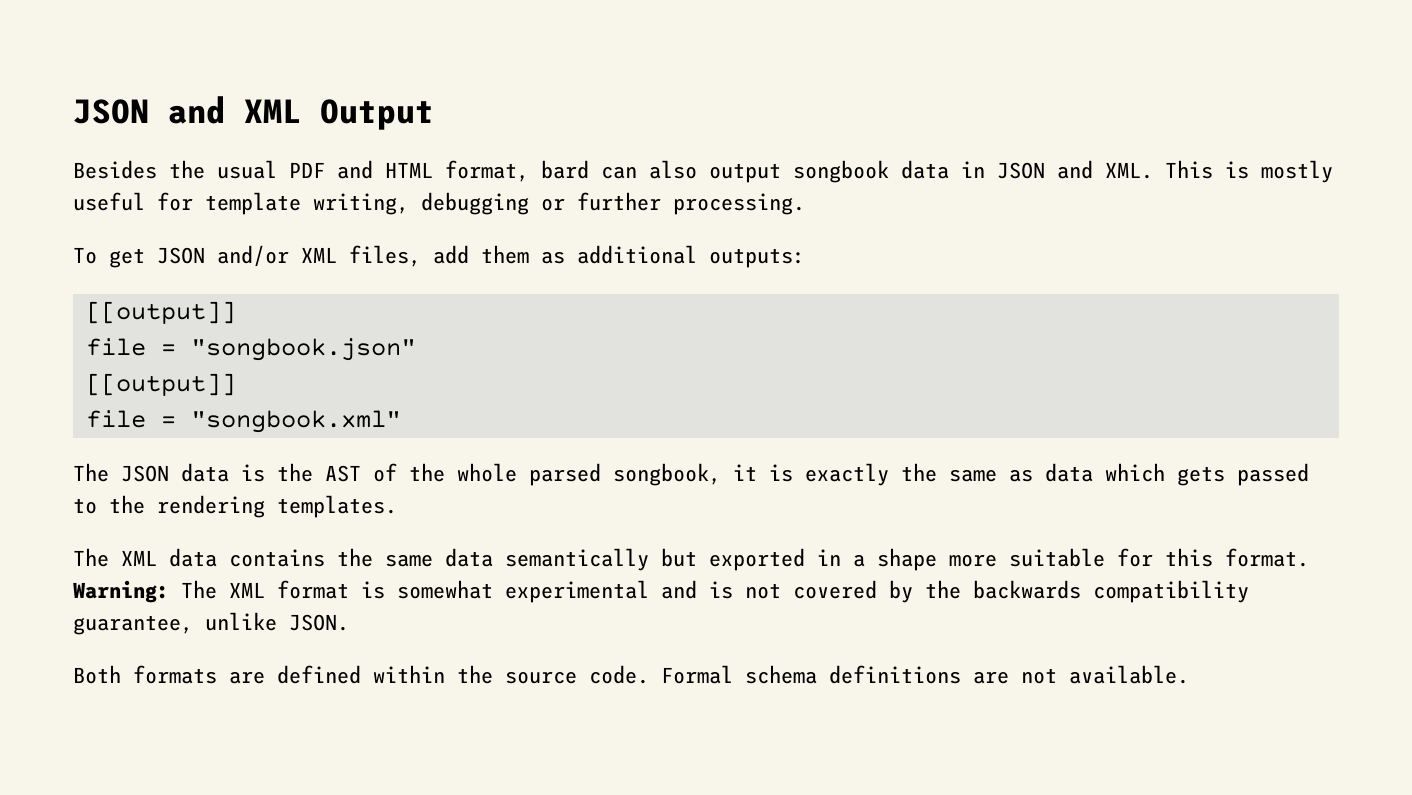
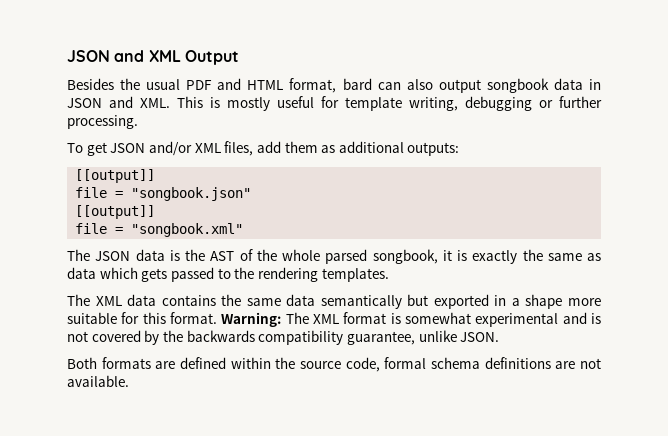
[589,665,733,684] code. Formal -> [345,357,427,372] code, formal

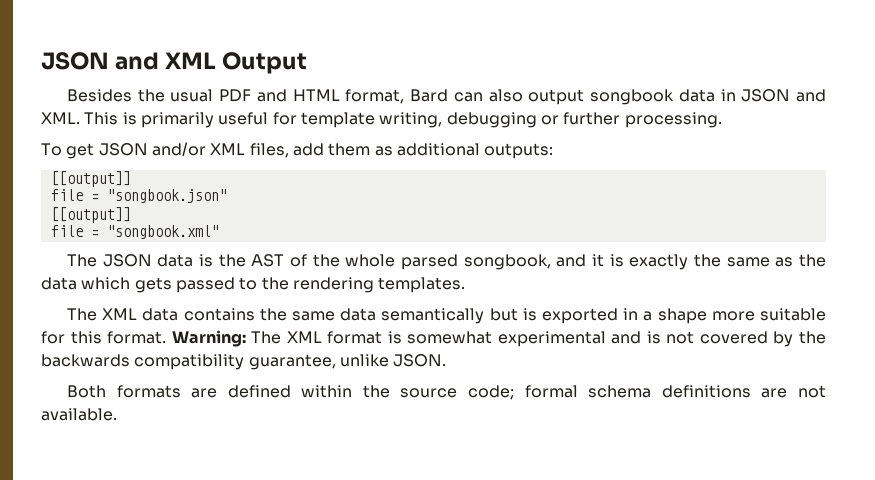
[342,78,372,90] bard -> [410,89,449,102] Bard
[227,97,270,111] mostly -> [140,112,214,128] primarily
(438, 256) none -> [556,254,587,267] and
(601, 257) none -> [798,254,826,267] the
(429, 300) none -> [522,308,537,321] is
[345,357,380,372] code, -> [468,385,515,400] code;

